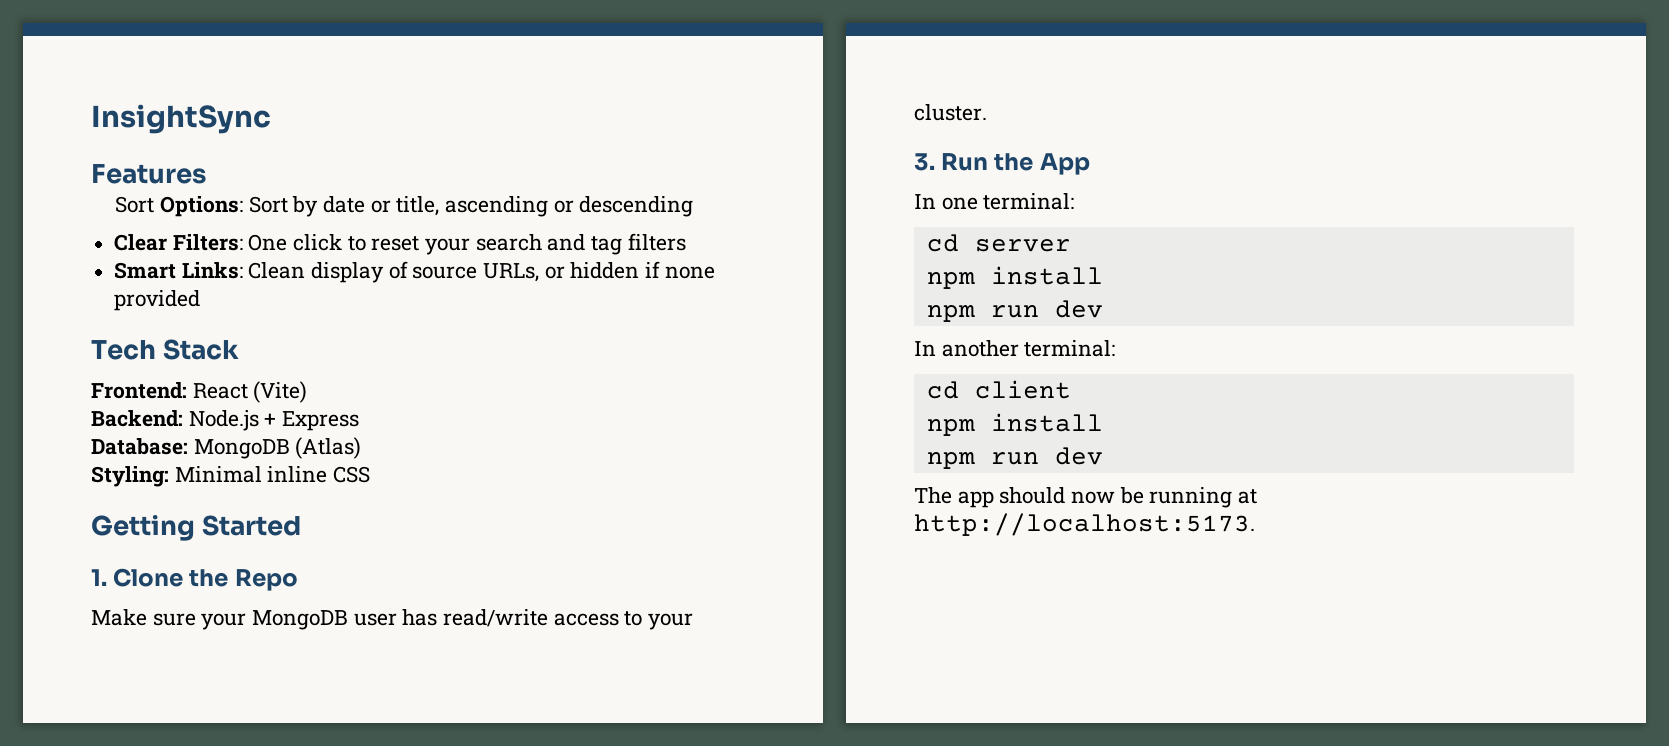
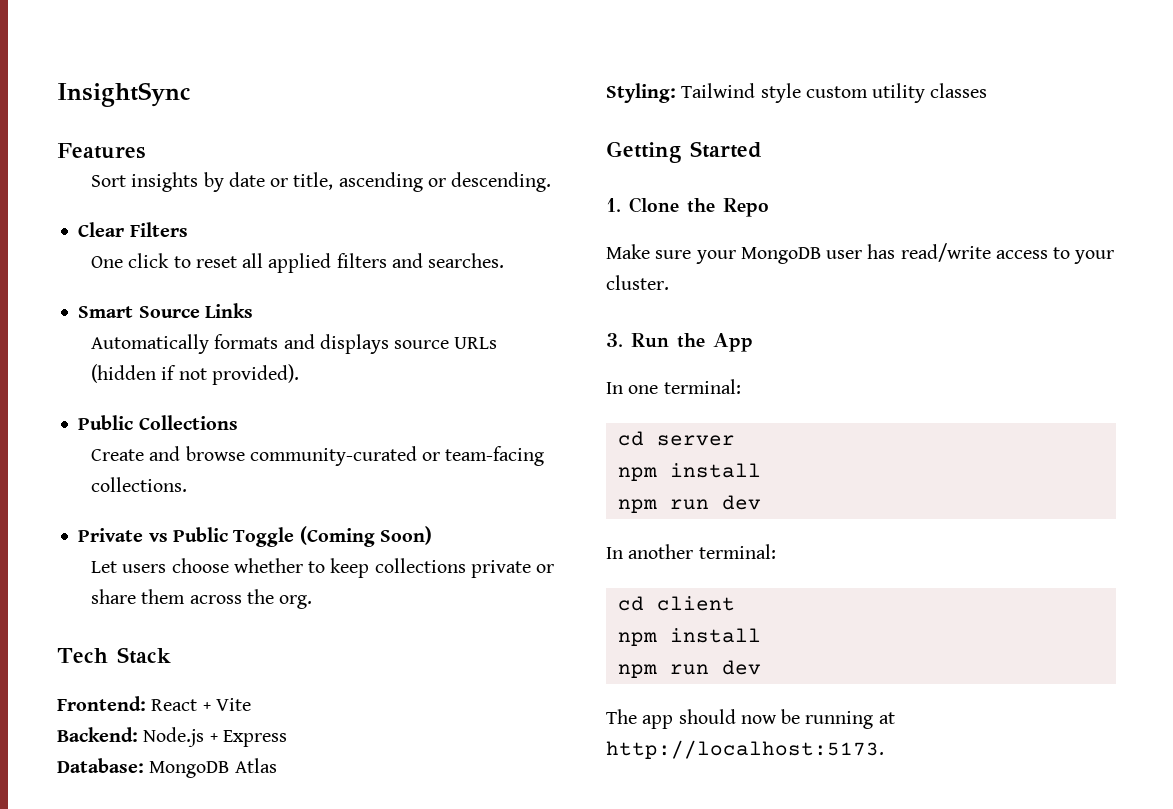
[159,196,288,217] Options: Sort -> [131,172,199,192] insights
[579,196,694,217] descending -> [451,172,552,192] descending.
[172,234,243,251] Filters: -> [129,222,188,237] Filters //
[425,233,686,255] [114,261,715,283] [114,290,201,311] your search and tag filters // Smart Links: Clean display of source URLs, or hidden if none provided -> [242,253,505,273] [78,303,253,318] [91,334,498,354] [91,364,299,385] [78,415,238,430] [91,446,545,466] [91,477,188,492] [78,526,432,547] [91,558,555,578] [91,589,313,609] all applied filters and searches. // Smart Source Links // Automatically formats and displays source URLs (hidden if not provided). // Public Collections // Create and browse community-curated or team-facing collections. // Private vs Public Toggle (Coming Soon) // Let users choose whether to keep collections private or share them across the org.
[253,381,308,403] (Vite) -> [202,698,251,711] + Vite
[295,437,362,459] (Atlas) -> [234,758,277,773] Atlas
[174,466,371,483] Minimal inline CSS -> [681,83,988,103] Tailwind style custom utility classes

